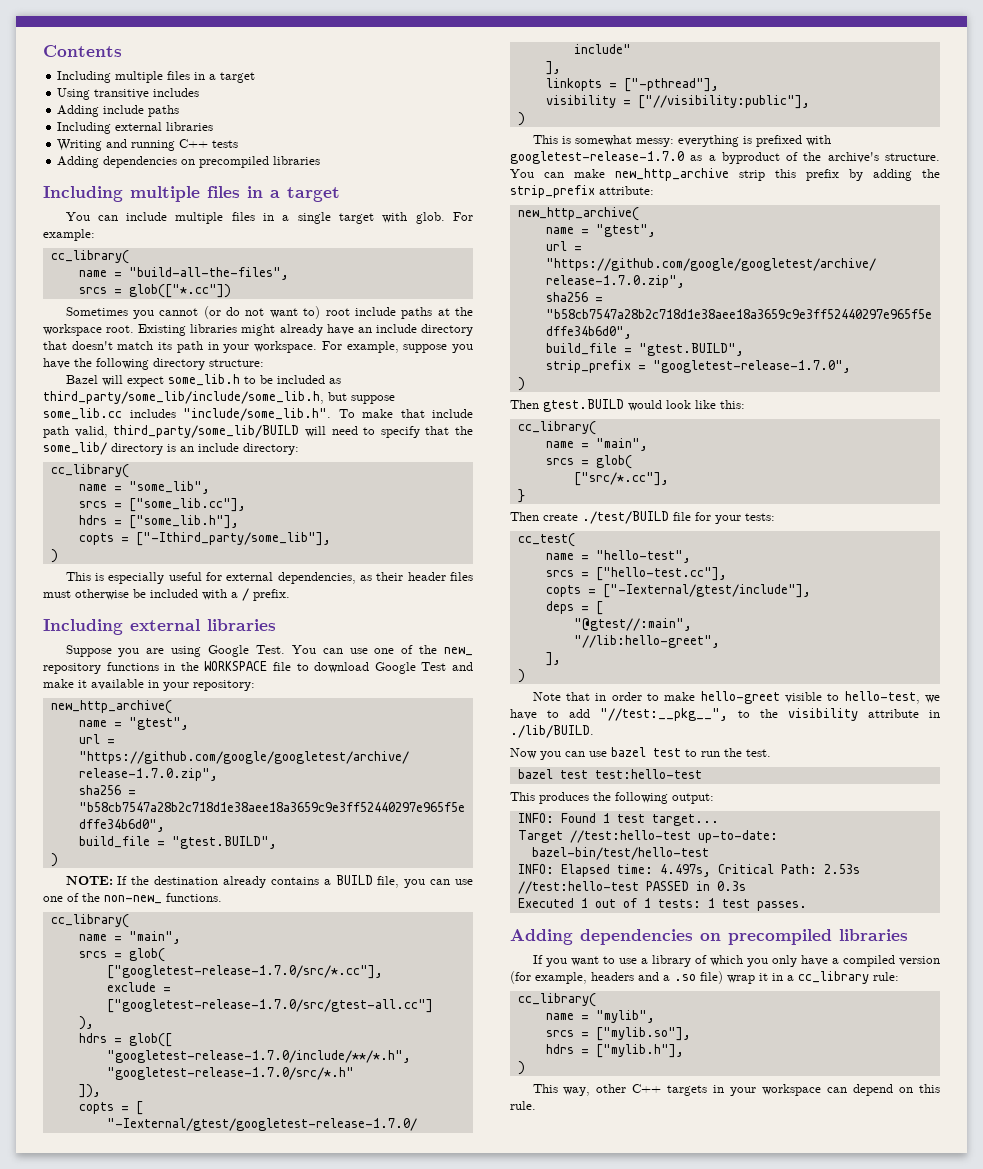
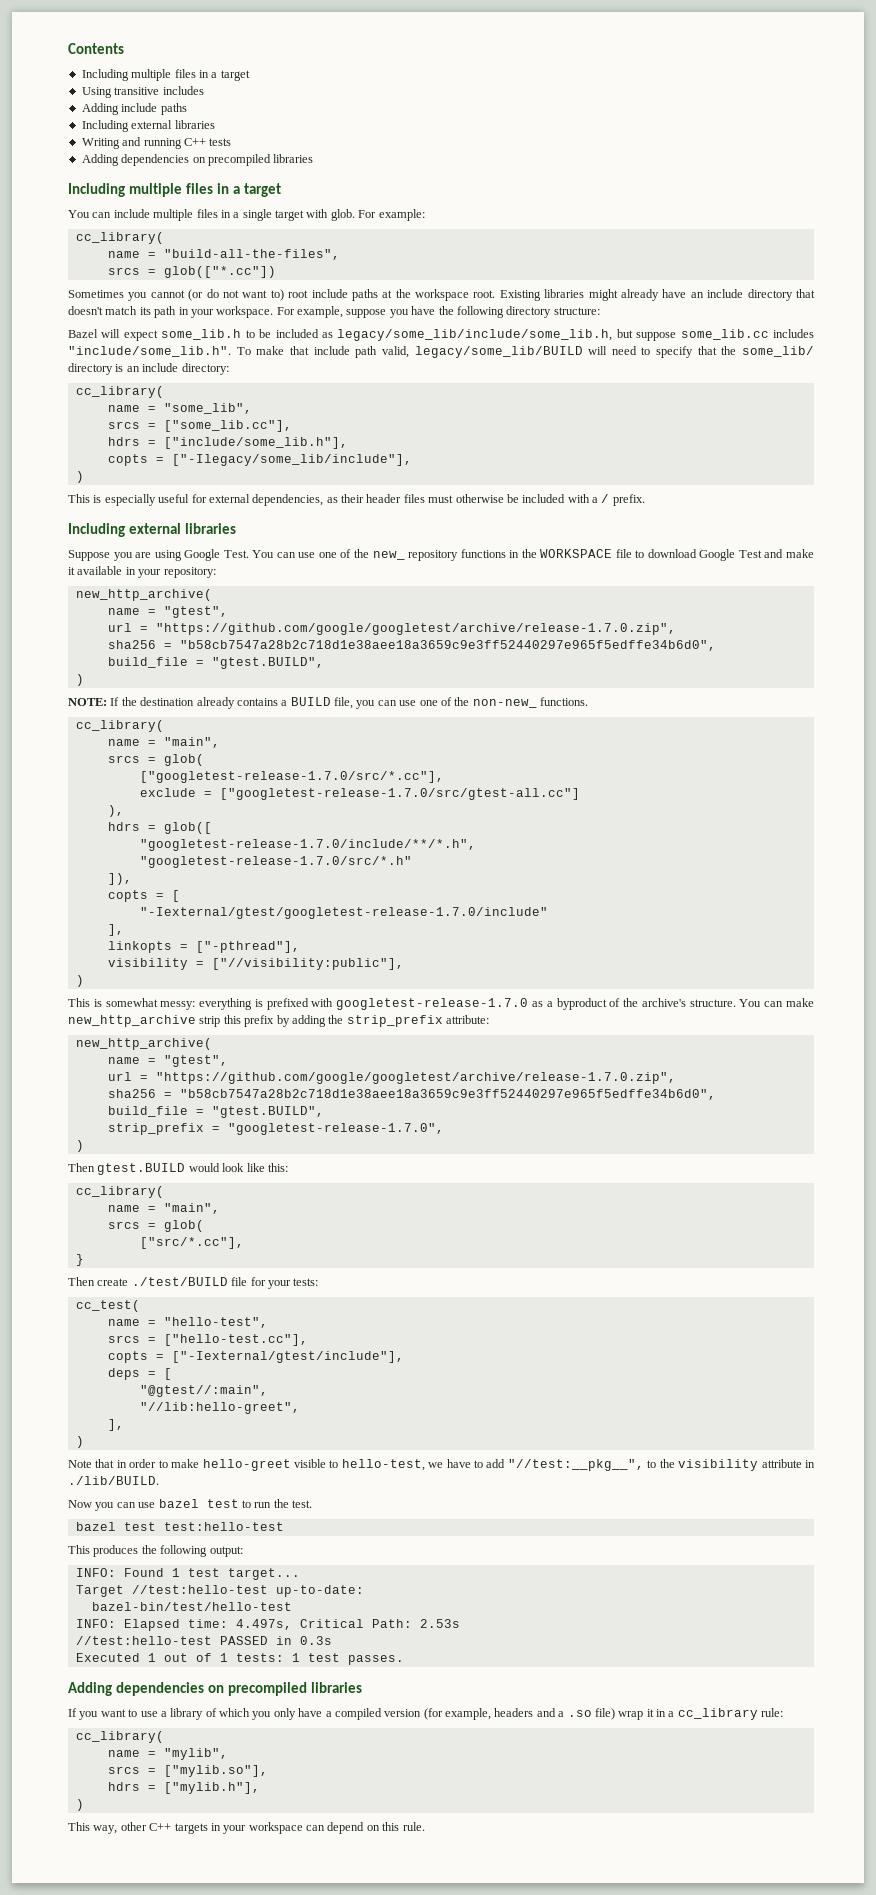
[43,391,324,404] third_party/some_lib/include/some_lib.h, -> [337,329,613,341] legacy/some_lib/include/some_lib.h,
[113,425,300,438] third_party/some_lib/BUILD -> [414,346,583,358] legacy/some_lib/BUILD
[128,515,239,529] [78,532,331,546] ["some_lib.h"], // copts = ["-Ithird_party/some_lib"], -> [163,437,348,449] [107,454,412,466] ["include/some_lib.h"], // copts = ["-Ilegacy/some_lib/include"],

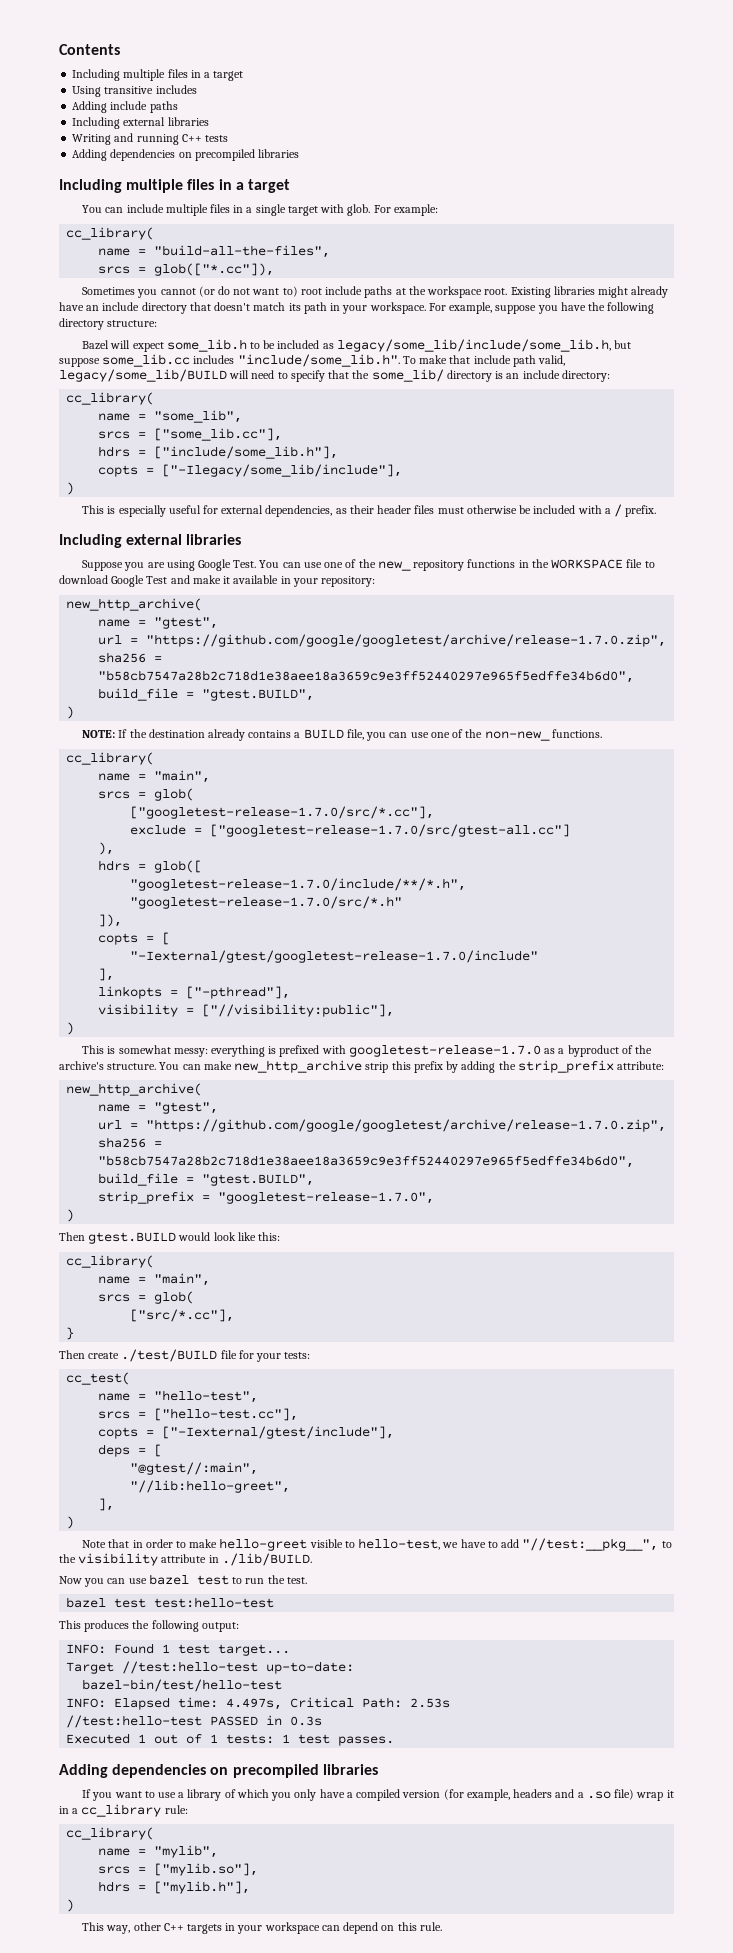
[163,266,276,278] glob(["*.cc"]) -> [154,263,275,276] glob(["*.cc"]),

